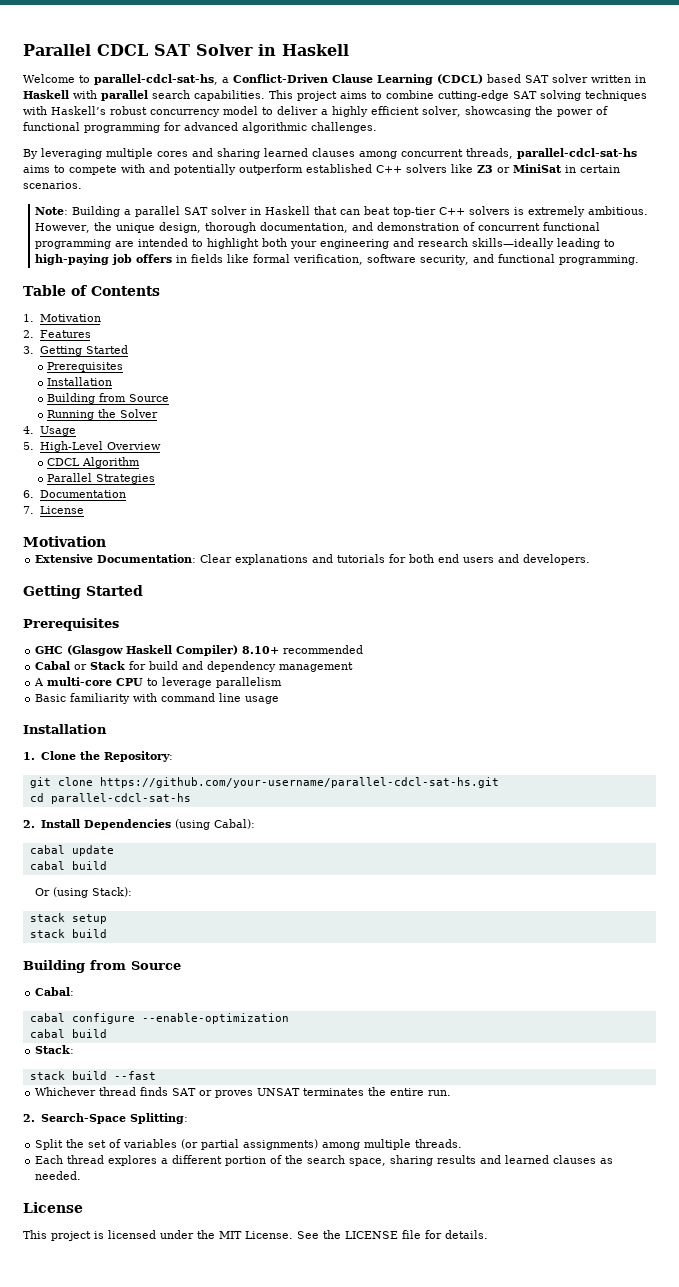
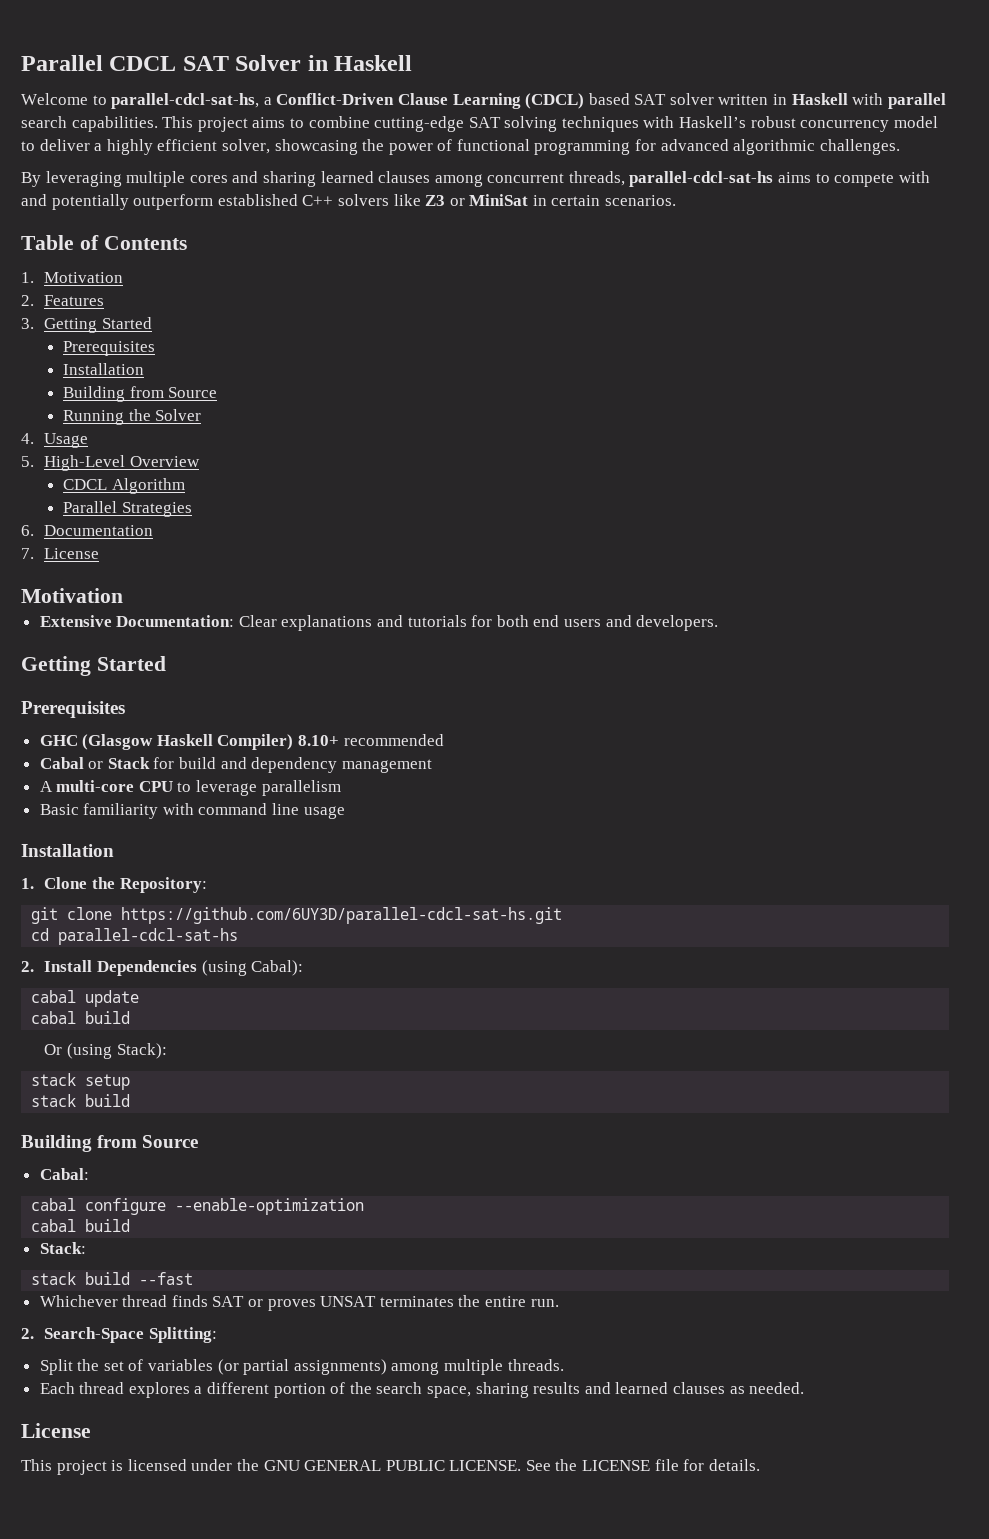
[35,206,649,217] [35,222,601,233] [35,238,616,249] [35,254,640,265] // Note: Building a parallel SAT solver in Haskell that can beat top-tier C++ solvers is extremely ambitious. However, the unique design, thorough documentation, and demonstration of concurrent functional programming are intended to highlight both your engineering and research skills—ideally leading to high-paying job offers in fields like formal verification, software security, and functional programming. -> (677, 200) none
[99,777,499,788] https://github.com/your-username/parallel-cdcl-sat-hs.git -> [121,907,563,924] https://github.com/6UY3D/parallel-cdcl-sat-hs.git
[219,1231,293,1239] MIT License. -> [263,1460,522,1471] GNU GENERAL PUBLIC LICENSE.

